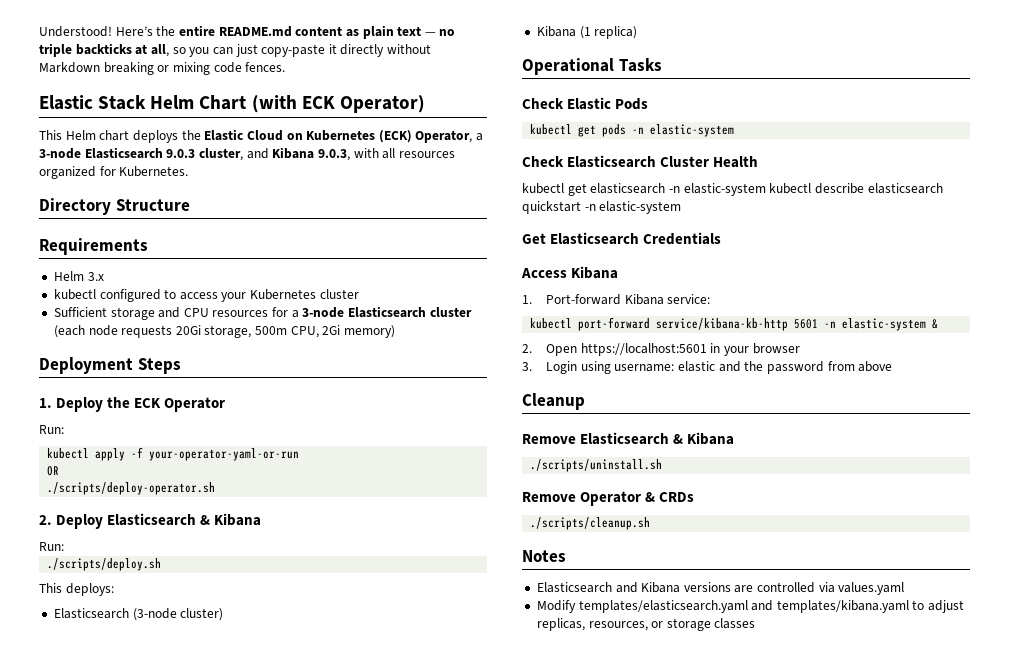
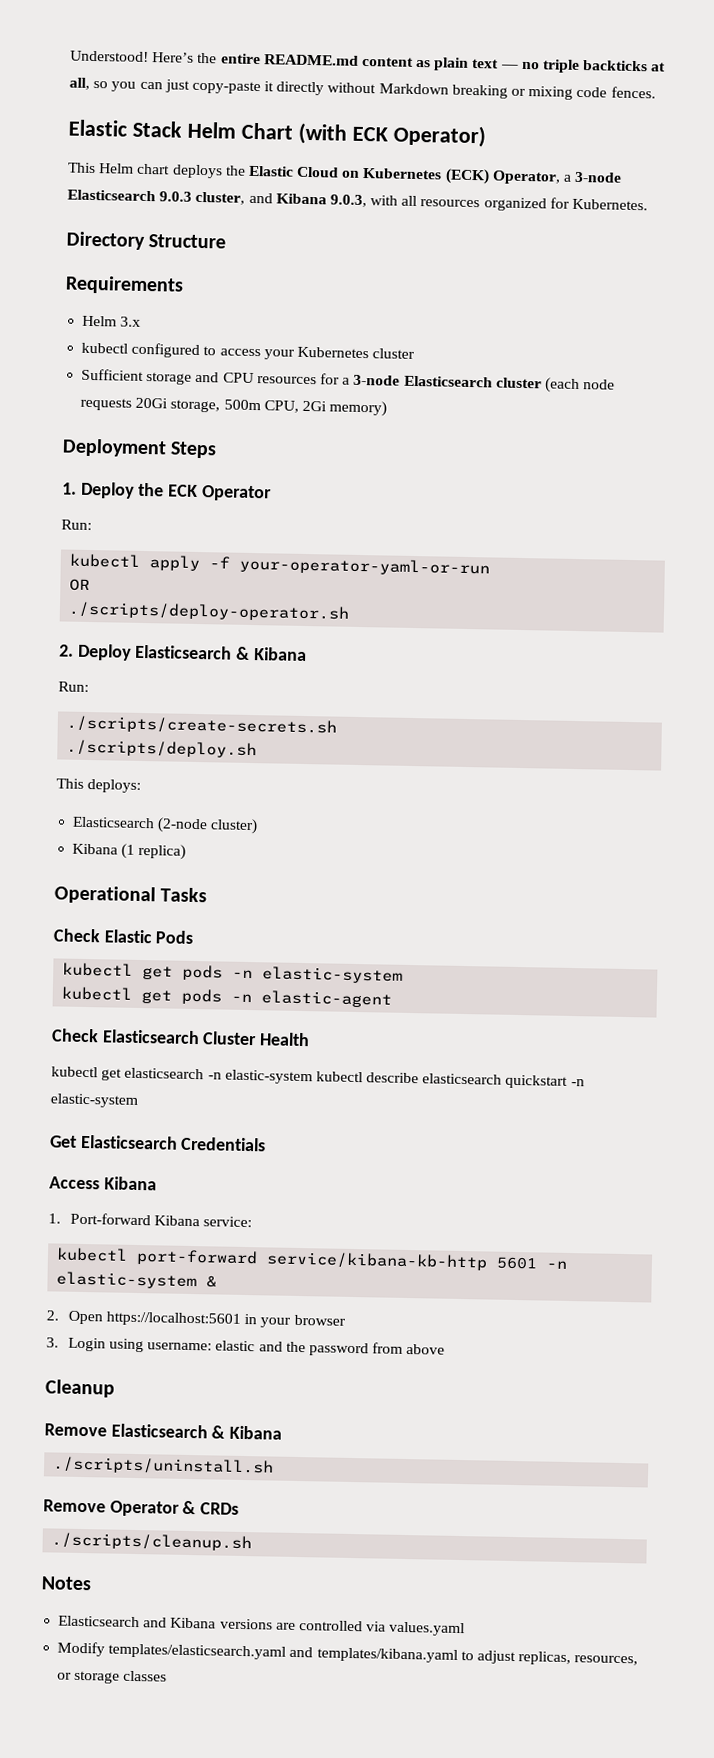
(64, 546) none -> [66,715,338,736] // ./scripts/create-secrets.sh
[132,608,177,621] (3-node -> [157,817,209,834] (2-node
(735, 130) none -> [61,986,393,1008] // kubectl get pods -n elastic-agent

